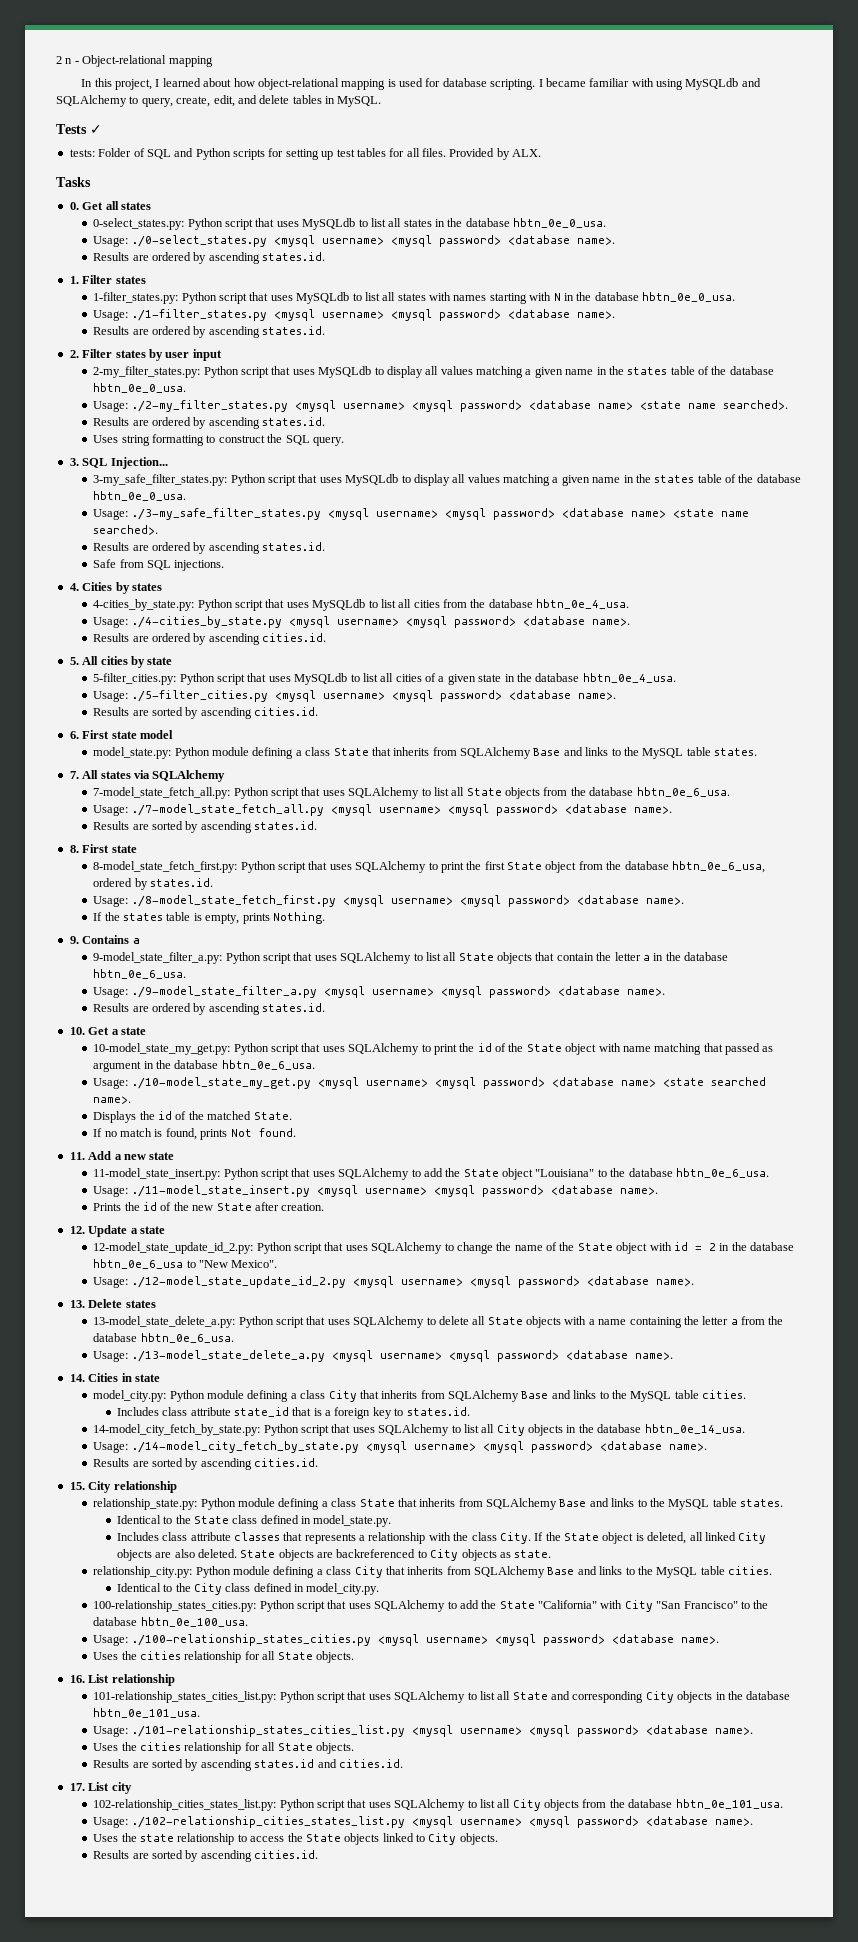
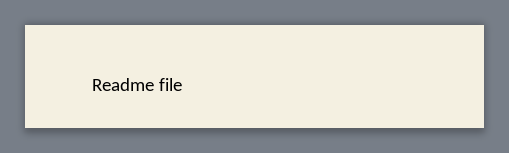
[56,55,213,67] [81,78,761,90] [56,95,382,107] [56,124,102,134] [69,148,542,160] [56,177,91,187] [69,201,151,210] [93,218,607,230] [93,235,615,247] [93,252,326,264] [69,275,146,284] [93,292,736,304] [93,309,615,321] [93,326,326,338] [69,349,222,361] [93,366,774,378] [93,383,187,393] [93,400,788,412] [93,417,326,429] [93,434,344,446] [69,457,168,469] [93,474,801,486] [93,491,187,501] [93,508,749,520] [93,525,159,535] [93,542,326,554] [93,559,225,571] [69,582,162,594] [93,599,630,611] [93,616,630,628] [93,633,327,645] [69,656,173,668] [93,673,676,685] [93,690,616,702] [93,707,319,719] [69,730,173,739] [93,747,758,759] [69,770,226,782] [93,787,730,799] [93,804,672,816] [93,821,318,833] [69,844,137,853] [93,861,765,873] [93,878,214,890] [93,895,684,907] [93,912,325,924] [69,935,140,944] [93,952,729,964] [93,969,187,979] [93,986,665,998] [93,1003,326,1015] [69,1027,146,1035] [93,1043,774,1055] [93,1060,315,1072] [93,1077,766,1089] [93,1096,132,1104] [93,1111,292,1123] [93,1128,296,1140] [69,1151,175,1160] [93,1168,769,1180] [93,1185,658,1197] [93,1202,325,1211] [69,1225,165,1237] [93,1242,795,1254] [93,1259,278,1269] [93,1276,694,1288] [69,1299,156,1308] [93,1316,784,1328] [93,1333,234,1343] [93,1350,673,1362] [69,1373,160,1382] [93,1390,747,1402] [116,1407,470,1419] [93,1424,745,1436] [93,1441,707,1453] [93,1458,319,1470] [69,1481,177,1493] [93,1498,784,1510] [116,1515,392,1527] [116,1532,767,1544] [116,1549,552,1561] [93,1566,773,1578] [116,1583,380,1595] [93,1600,769,1612] [93,1617,248,1627] [93,1634,719,1646] [93,1651,354,1663] [69,1674,175,1686] [93,1691,791,1703] [93,1708,201,1718] [93,1725,753,1737] [93,1742,354,1754] [93,1759,403,1771] [69,1782,132,1794] [93,1799,783,1811] [93,1816,753,1828] [93,1833,498,1845] [93,1850,319,1862] 2 n - Object-relational mapping // In this project, I learned about how object-relational mapping is used for database scripting. I became familiar with using MySQLdb and SQLAlchemy to query, create, edit, and delete tables in MySQL. // Tests ✓ // tests: Folder of SQL and Python scripts for setting up test tables for all files. Provided by ALX. // Tasks // 0. Get all states // 0-select_states.py: Python script that uses MySQLdb to list all states in the database hbtn_0e_0_usa. // Usage: ./0-select_states.py <mysql username> <mysql password> <database name>. // Results are ordered by ascending states.id. // 1. Filter states // 1-filter_states.py: Python script that uses MySQLdb to list all states with names starting with N in the database hbtn_0e_0_usa. // Usage: ./1-filter_states.py <mysql username> <mysql password> <database name>. // Results are ordered by ascending states.id. // 2. Filter states by user input // 2-my_filter_states.py: Python script that uses MySQLdb to display all values matching a given name in the states table of the database hbtn_0e_0_usa. // Usage: ./2-my_filter_states.py <mysql username> <mysql password> <database name> <state name searched>. // Results are ordered by ascending states.id. // Uses string formatting to construct the SQL query. // 3. SQL Injection... // 3-my_safe_filter_states.py: Python script that uses MySQLdb to display all values matching a given name in the states table of the database hbtn_0e_0_usa. // Usage: ./3-my_safe_filter_states.py <mysql username> <mysql password> <database name> <state name searched>. // Results are ordered by ascending states.id. // Safe from SQL injections. // 4. Cities by states // 4-cities_by_state.py: Python script that uses MySQLdb to list all cities from the database hbtn_0e_4_usa. // Usage: ./4-cities_by_state.py <mysql username> <mysql password> <database name>. // Results are ordered by ascending cities.id. // 5. All cities by state // 5-filter_cities.py: Python script that uses MySQLdb to list all cities of a given state in the database hbtn_0e_4_usa. // Usage: ./5-filter_cities.py <mysql username> <mysql password> <database name>. // Results are sorted by ascending cities.id. // 6. First state model // model_state.py: Python module defining a class State that inherits from SQLAlchemy Base and links to the MySQL table states. // 7. All states via SQLAlchemy // 7-model_state_fetch_all.py: Python script that uses SQLAlchemy to list all State objects from the database hbtn_0e_6_usa. // Usage: ./7-model_state_fetch_all.py <mysql username> <mysql password> <database name>. // Results are sorted by ascending states.id. // 8. First state // 8-model_state_fetch_first.py: Python script that uses SQLAlchemy to print the first State object from the database hbtn_0e_6_usa, ordered by states.id. // Usage: ./8-model_state_fetch_first.py <mysql username> <mysql password> <database name>. // If the states table is empty, prints Nothing. // 9. Contains a // 9-model_state_filter_a.py: Python script that uses SQLAlchemy to list all State objects that contain the letter a in the database hbtn_0e_6_usa. // Usage: ./9-model_state_filter_a.py <mysql username> <mysql password> <database name>. // Results are ordered by ascending states.id. // 10. Get a state // 10-model_state_my_get.py: Python script that uses SQLAlchemy to print the id of the State object with name matching that passed as argument in the database hbtn_0e_6_usa. // Usage: ./10-model_state_my_get.py <mysql username> <mysql password> <database name> <state searched name>. // Displays the id of the matched State. // If no match is found, prints Not found. // 11. Add a new state // 11-model_state_insert.py: Python script that uses SQLAlchemy to add the State object "Louisiana" to the database hbtn_0e_6_usa. // Usage: ./11-model_state_insert.py <mysql username> <mysql password> <database name>. // Prints the id of the new State after creation. // 12. Update a state // 12-model_state_update_id_2.py: Python script that uses SQLAlchemy to change the name of the State object with id = 2 in the database hbtn_0e_6_usa to "New Mexico". // Usage: ./12-model_state_update_id_2.py <mysql username> <mysql password> <database name>. // 13. Delete states // 13-model_state_delete_a.py: Python script that uses SQLAlchemy to delete all State objects with a name containing the letter a from the database hbtn_0e_6_usa. // Usage: ./13-model_state_delete_a.py <mysql username> <mysql password> <database name>. // 14. Cities in state // model_city.py: Python module defining a class City that inherits from SQLAlchemy Base and links to the MySQL table cities. // Includes class attribute state_id that is a foreign key to states.id. // 14-model_city_fetch_by_state.py: Python script that uses SQLAlchemy to list all City objects in the database hbtn_0e_14_usa. // Usage: ./14-model_city_fetch_by_state.py <mysql username> <mysql password> <database name>. // Results are sorted by ascending cities.id. // 15. City relationship // relationship_state.py: Python module defining a class State that inherits from SQLAlchemy Base and links to the MySQL table states. // Identical to the State class defined in model_state.py. // Includes class attribute classes that represents a relationship with the class City. If the State object is deleted, all linked City objects are also deleted. State objects are backreferenced to City objects as state. // relationship_city.py: Python module defining a class City that inherits from SQLAlchemy Base and links to the MySQL table cities. // Identical to the City class defined in model_city.py. // 100-relationship_states_cities.py: Python script that uses SQLAlchemy to add the State "California" with City "San Francisco" to the database hbtn_0e_100_usa. // Usage: ./100-relationship_states_cities.py <mysql username> <mysql password> <database name>. // Uses the cities relationship for all State objects. // 16. List relationship // 101-relationship_states_cities_list.py: Python script that uses SQLAlchemy to list all State and corresponding City objects in the database hbtn_0e_101_usa. // Usage: ./101-relationship_states_cities_list.py <mysql username> <mysql password> <database name>. // Uses the cities relationship for all State objects. // Results are sorted by ascending states.id and cities.id. // 17. List city // 102-relationship_cities_states_list.py: Python script that uses SQLAlchemy to list all City objects from the database hbtn_0e_101_usa. // Usage: ./102-relationship_cities_states_list.py <mysql username> <mysql password> <database name>. // Uses the state relationship to access the State objects linked to City objects. // Results are sorted by ascending cities.id. -> [92,78,182,91] Readme file

